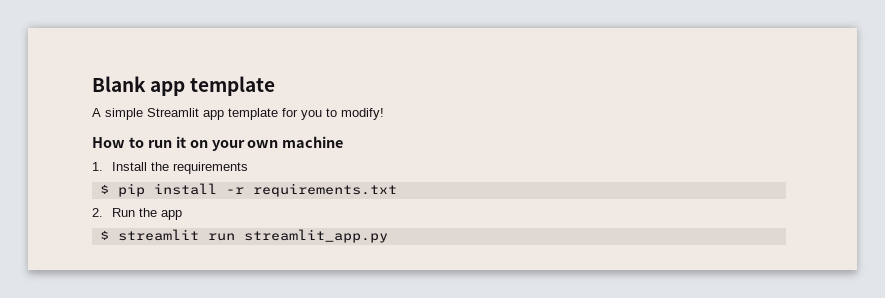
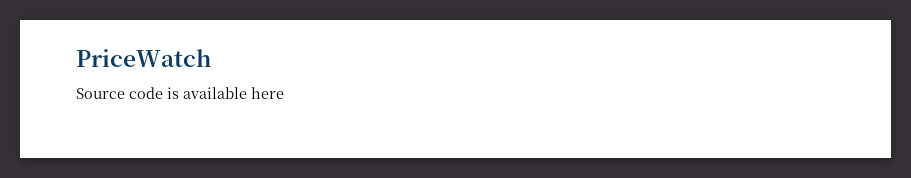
[92,76,276,96] [92,108,384,120] [92,136,344,151] [92,162,248,174] [99,183,397,197] [92,208,182,220] [99,229,388,243] Blank app template // A simple Streamlit app template for you to modify! // How to run it on your own machine // 1. Install the requirements // $ pip install -r requirements.txt // 2. Run the app // $ streamlit run streamlit_app.py -> [76,49,211,67] [76,87,284,99] PriceWatch // Source code is available here

